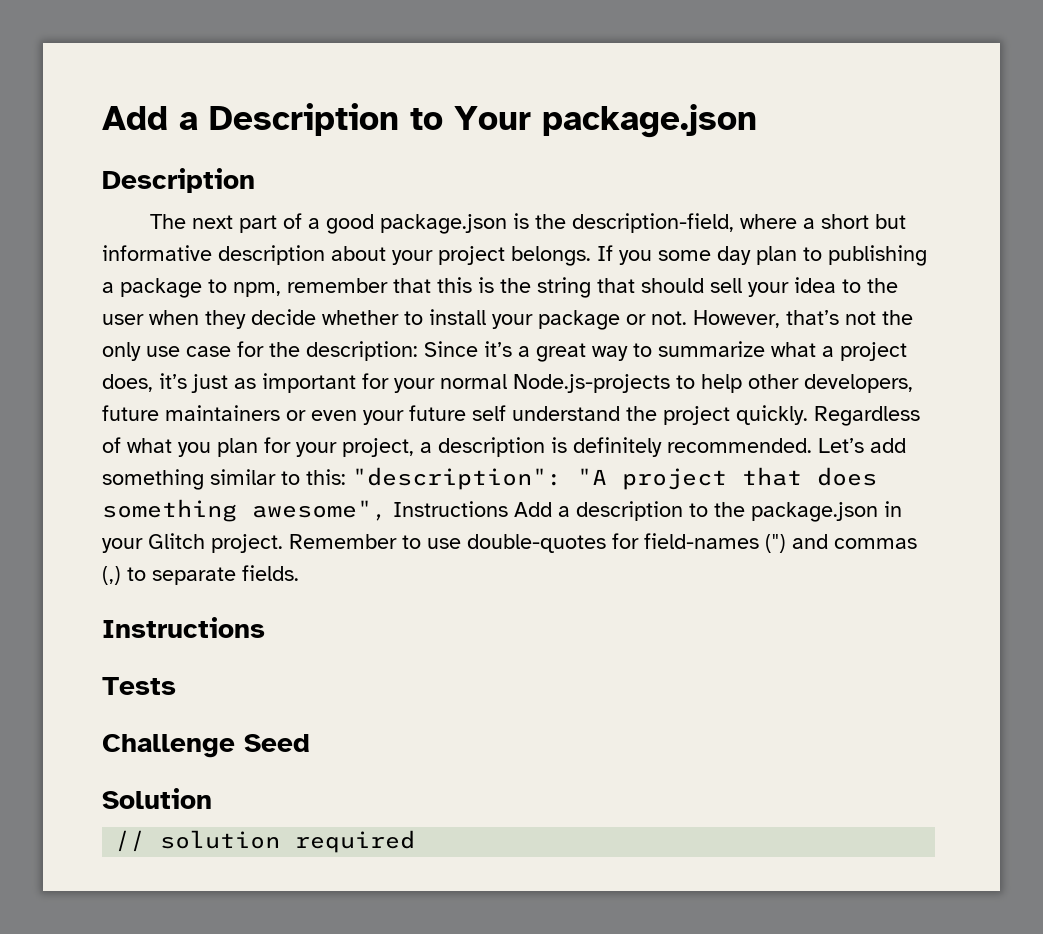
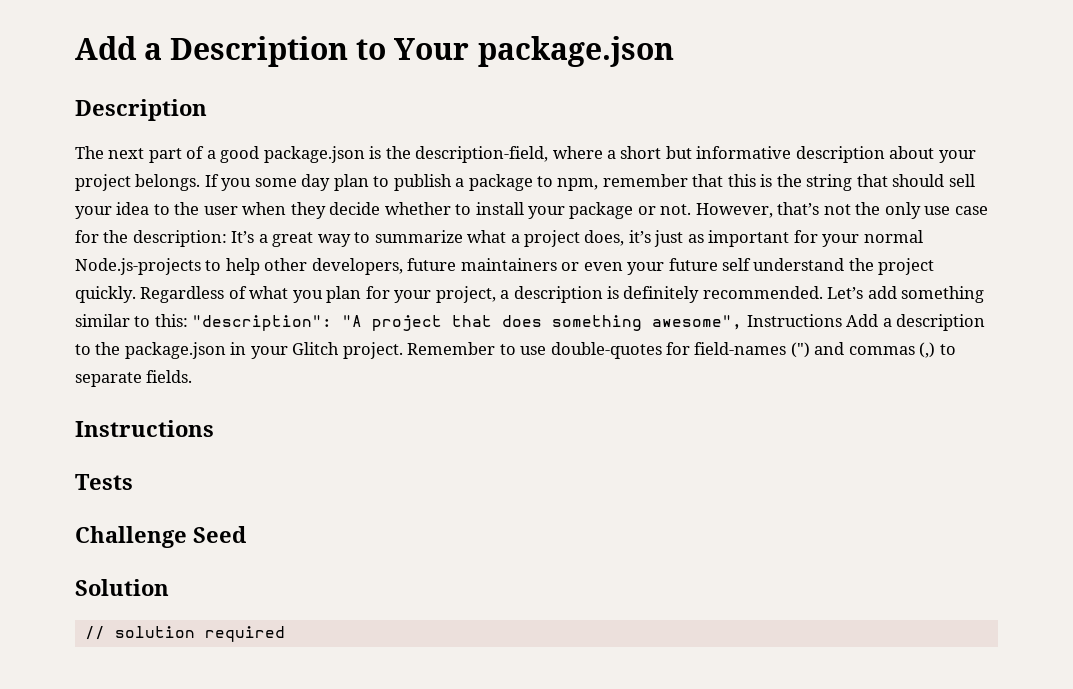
[828,245,927,266] publishing -> [393,174,452,191] publish
[424,341,512,357] Since it’s -> [231,231,255,243] It’s

